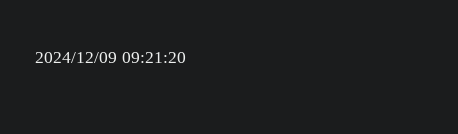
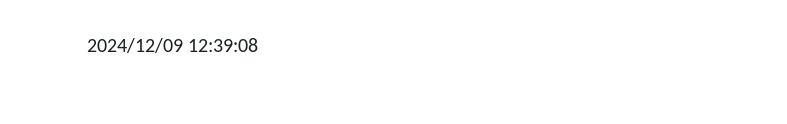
[121,52,186,63] 09:21:20 -> [188,38,259,52] 12:39:08

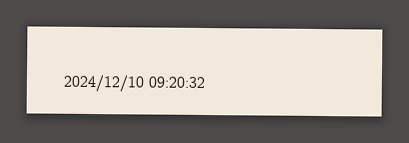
[87,38,259,53] 2024/12/09 12:39:08 -> [63,74,205,93] 2024/12/10 09:20:32

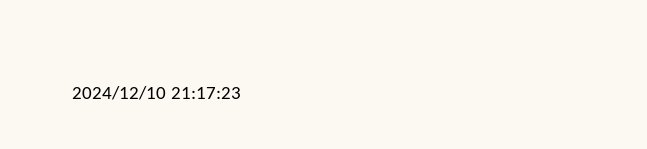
[148,76,205,89] 09:20:32 -> [170,87,241,99] 21:17:23

